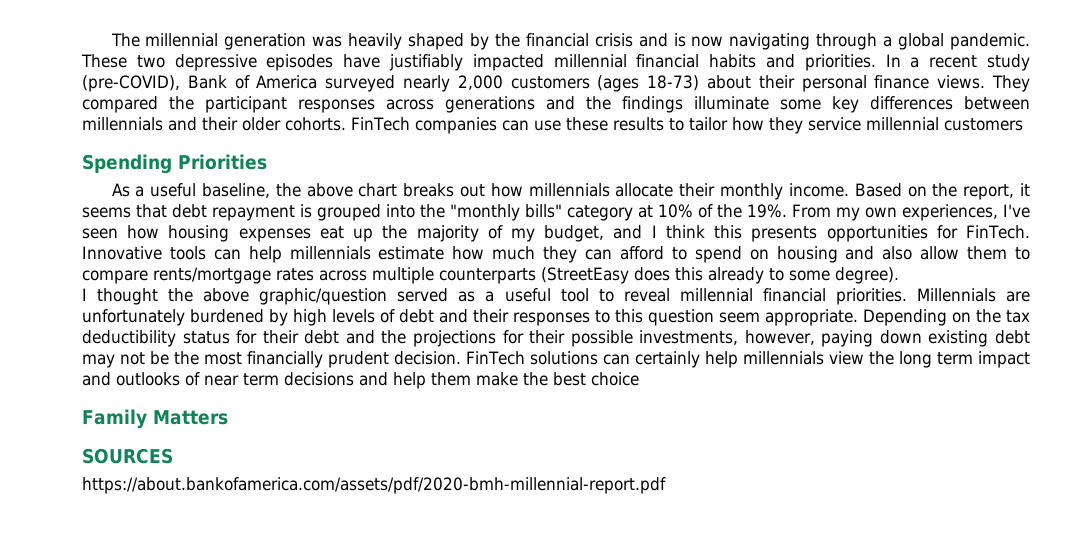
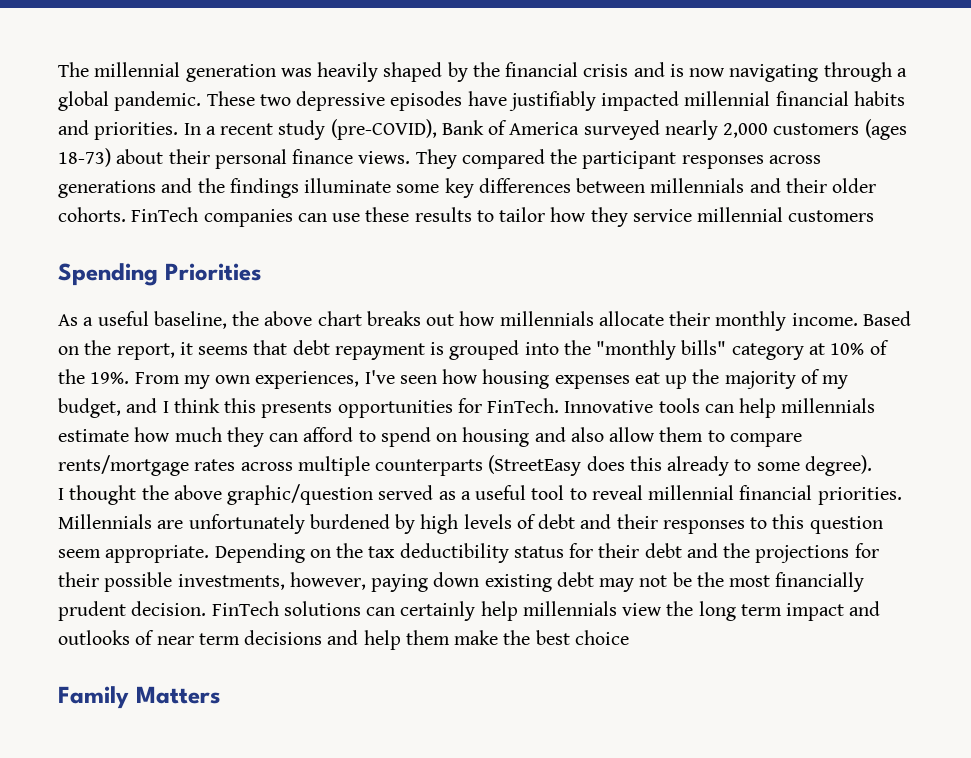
[82,448,173,464] [82,477,666,494] // SOURCES // https://about.bankofamerica.com/assets/pdf/2020-bmh-millennial-report.pdf -> (221, 695) none

